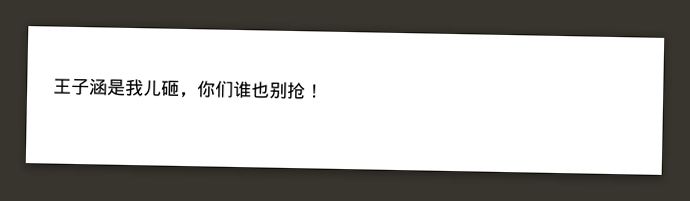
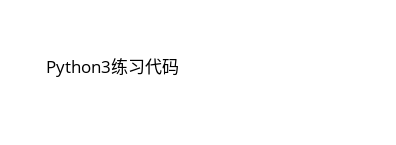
[53,78,324,100] 王子涵是我儿砸，你们谁也别抢！ -> [46,58,179,77] Python3练习代码

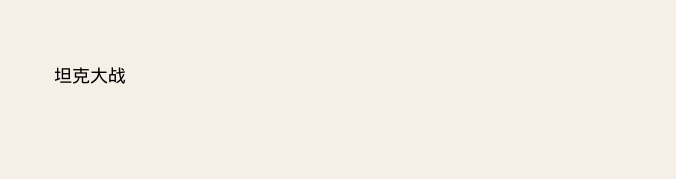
[46,58,179,77] Python3练习代码 -> [54,67,126,84] 坦克大战

